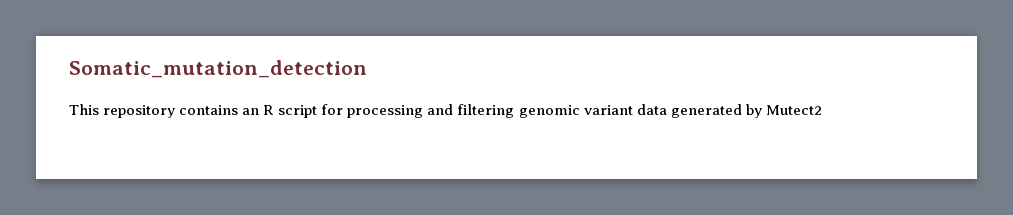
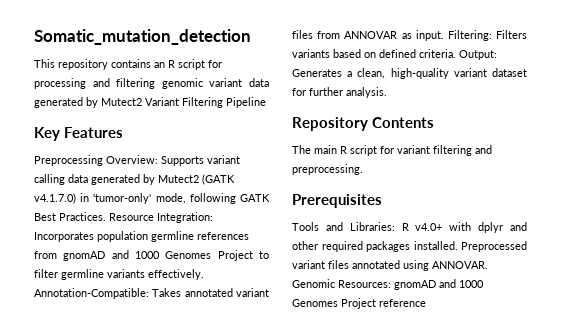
(822, 110) none -> [145,97,266,108] [34,127,124,141] [34,155,240,166] [34,174,235,185] [34,193,270,204] [34,212,213,223] [34,231,249,242] [34,250,269,261] [34,269,204,280] [34,288,269,299] [292,30,527,41] [292,49,497,60] [292,68,527,79] [292,87,387,98] [292,117,435,131] [292,145,492,156] [292,164,363,175] [292,194,382,208] [292,222,527,233] [292,241,527,252] [292,260,488,271] [292,279,484,290] [292,298,426,309] Variant Filtering Pipeline // Key Features // Preprocessing Overview: Supports variant calling data generated by Mutect2 (GATK v4.1.7.0) in 'tumor-only' mode, following GATK Best Practices. Resource Integration: Incorporates population germline references from gnomAD and 1000 Genomes Project to filter germline variants effectively. Annotation-Compatible: Takes annotated variant files from ANNOVAR as input. Filtering: Filters variants based on defined criteria. Output: Generates a clean, high-quality variant dataset for further analysis. // Repository Contents // The main R script for variant filtering and preprocessing. // Prerequisites // Tools and Libraries: R v4.0+ with dplyr and other required packages installed. Preprocessed variant files annotated using ANNOVAR. Genomic Resources: gnomAD and 1000 Genomes Project reference

